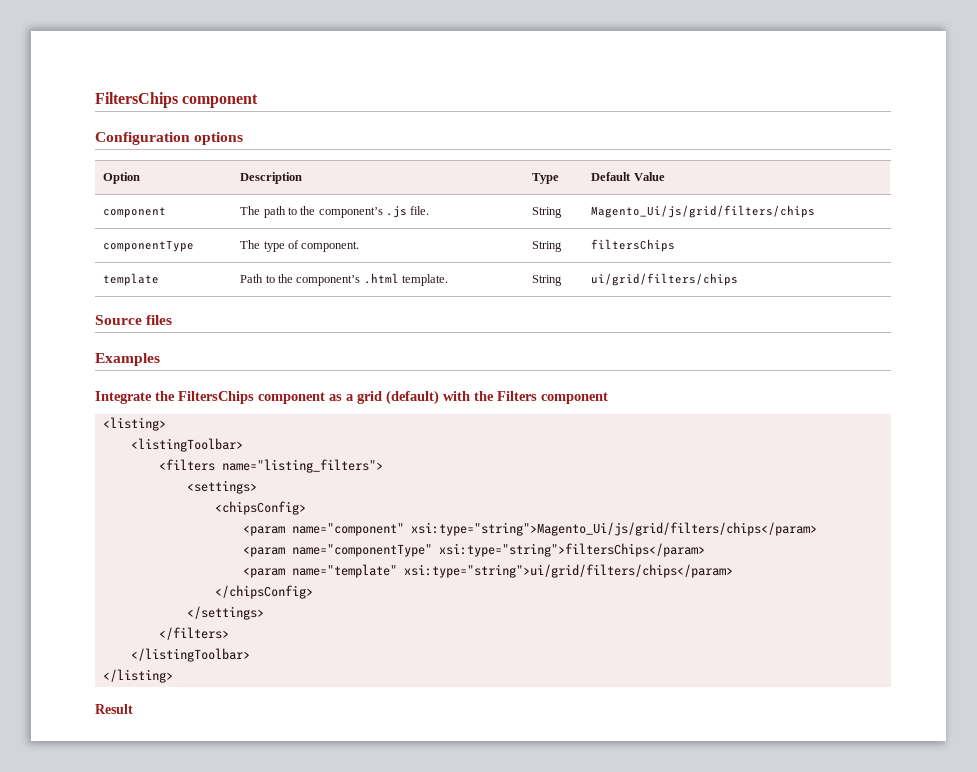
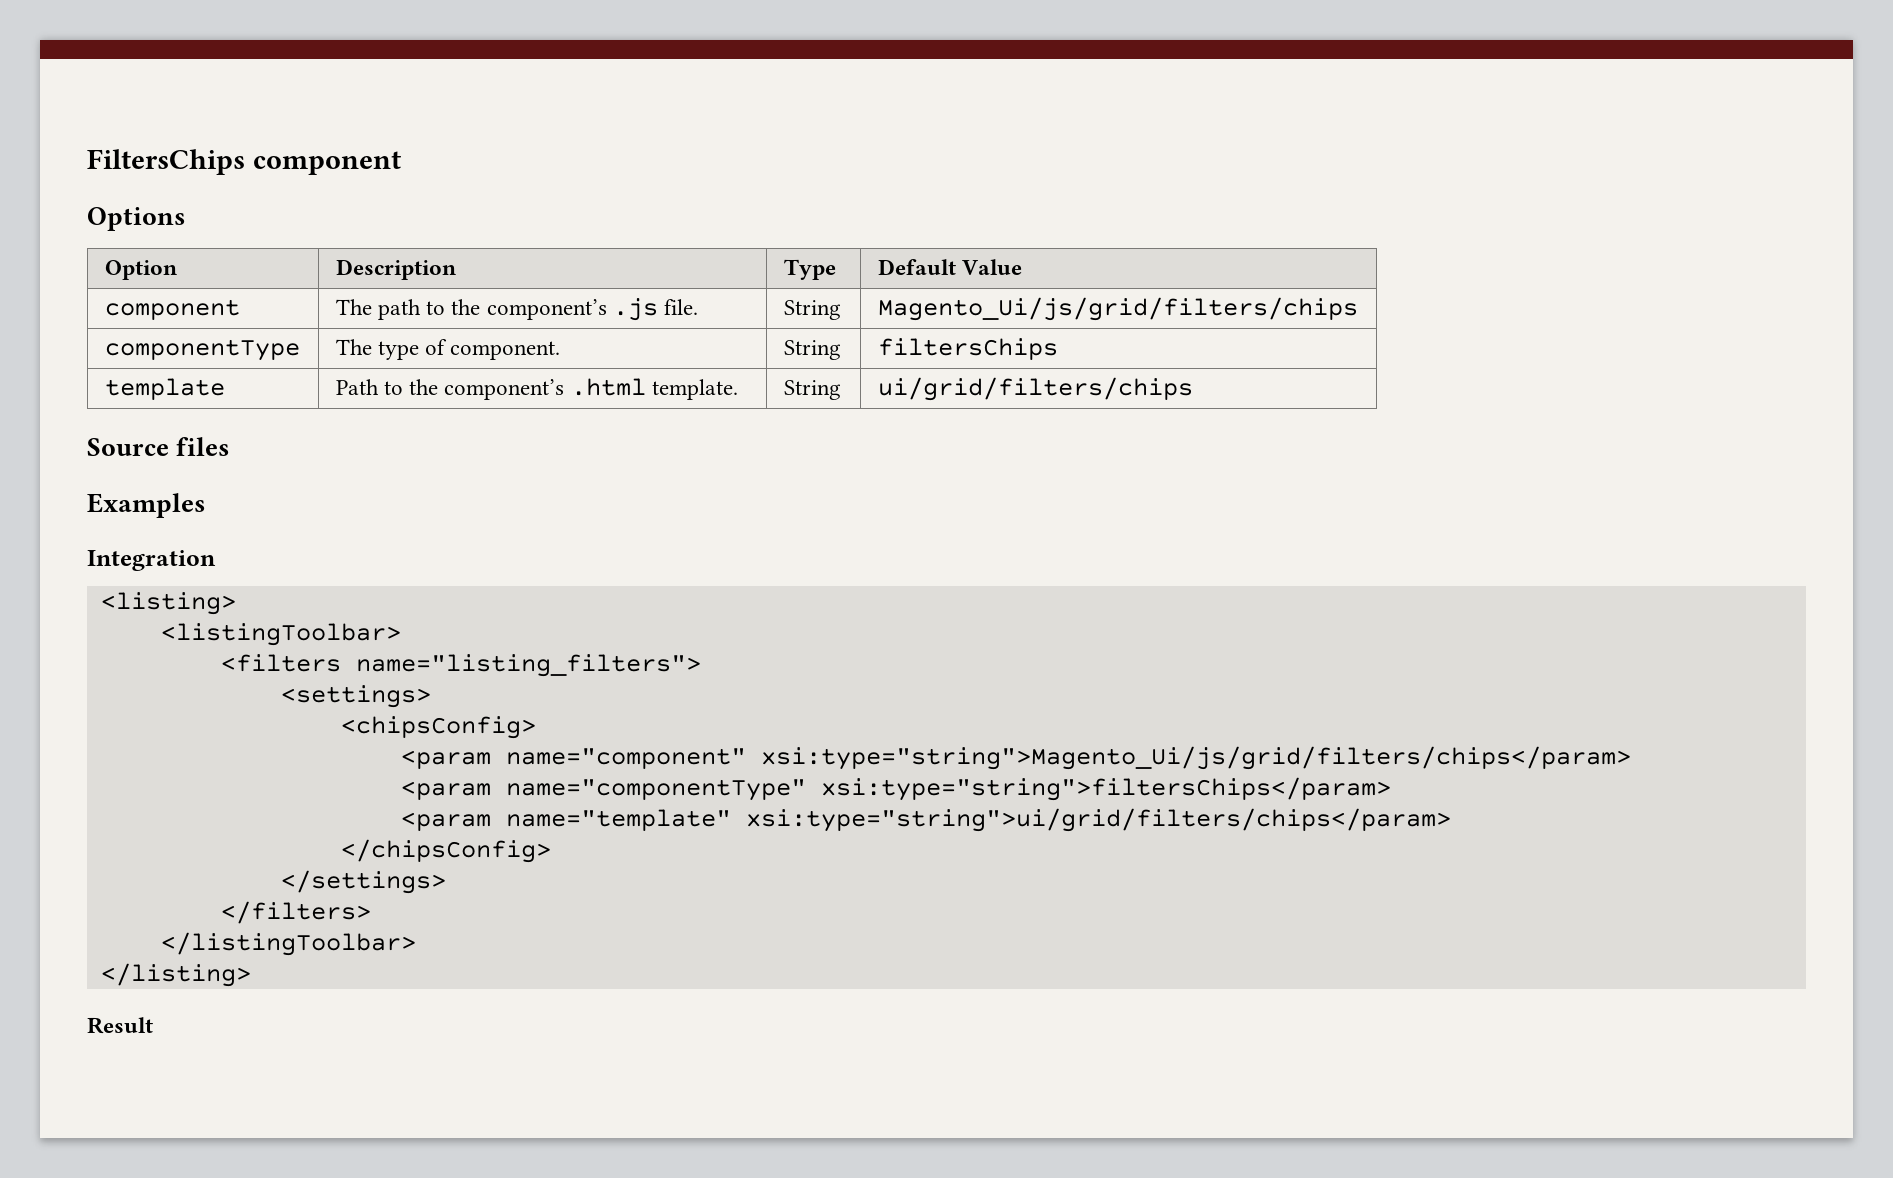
[95,132,244,145] Configuration options -> [87,207,186,231] Options
[95,390,608,405] Integrate the FiltersChips component as a grid (default) with the Filters component -> [87,550,216,571] Integration

